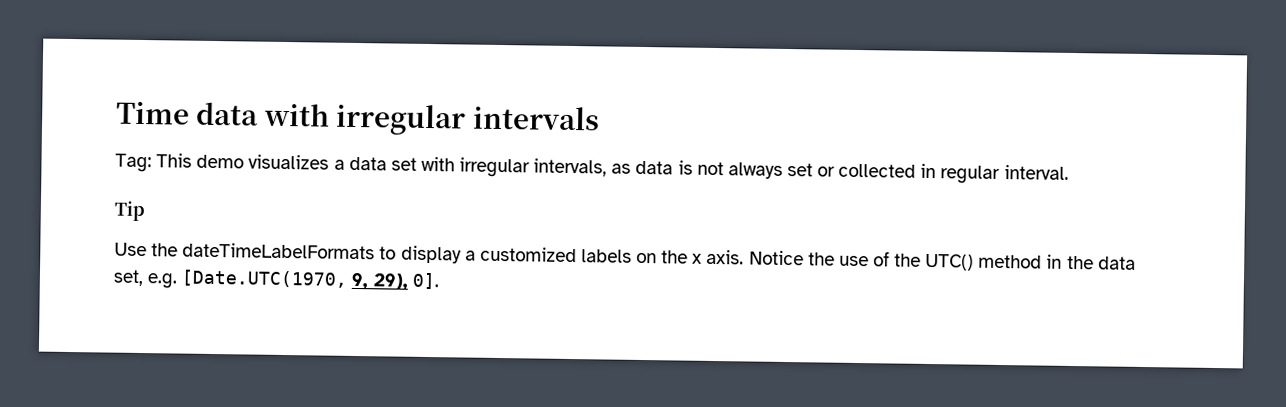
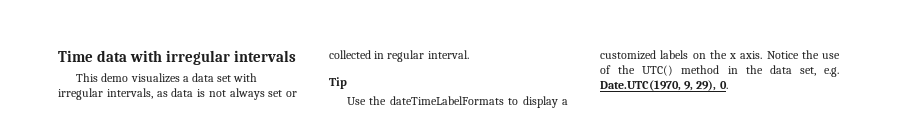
[115,153,152,173] Tag: -> (297, 56) none
[181,269,349,288] [Date.UTC(1970, -> [600,80,681,91] Date.UTC(1970,
[411,272,440,290] 0]. -> [719,81,728,89] 0.

